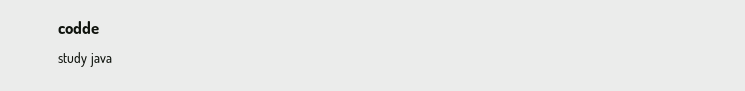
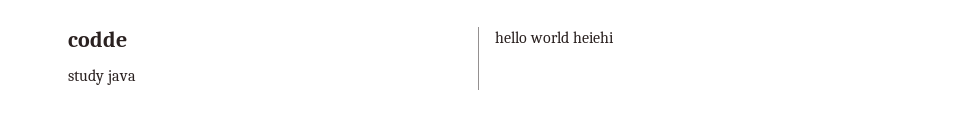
(112, 60) none -> [495,31,615,43] // hello world heiehi

